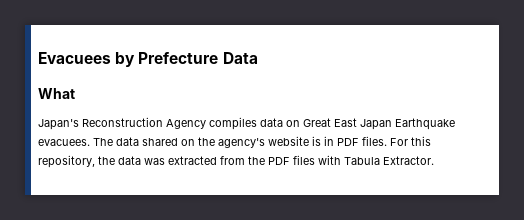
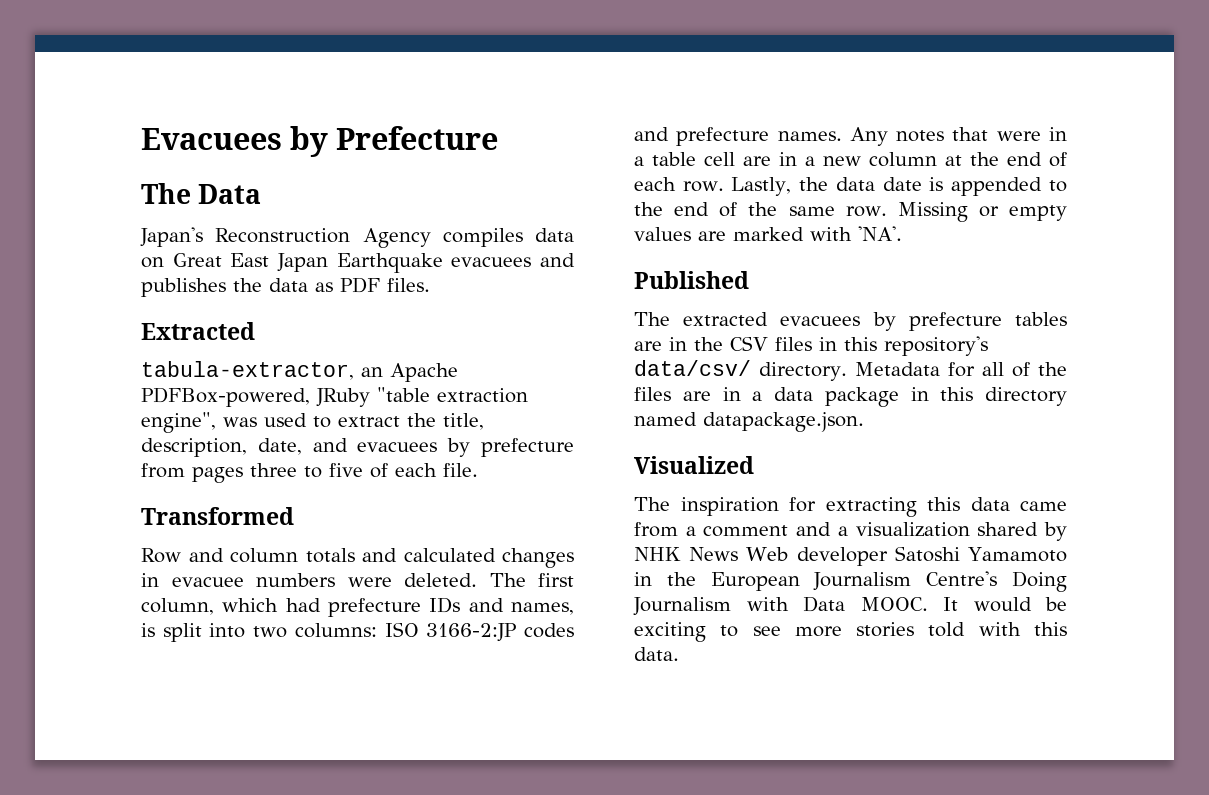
[222,52,258,64] [38,88,75,99] Data // What -> [141,183,262,204] // The Data
[38,136,431,148] [38,155,434,168] evacuees. The data shared on the agency's website is in PDF files. For this repository, the data was extracted from the PDF files with Tabula Extractor. -> [451,253,575,267] [141,277,430,297] [141,322,255,340] [141,361,458,382] [141,387,528,407] [141,412,484,433] [141,438,574,457] [141,463,478,483] [141,507,294,525] [141,548,574,568] [141,573,574,587] [141,597,574,617] [141,622,574,642] [634,127,1067,146] [634,152,1067,167] [634,177,1067,196] [634,202,1067,222] [634,226,902,241] [634,271,749,289] [634,312,1067,331] [634,336,988,356] [634,360,1067,381] [634,387,1067,407] [634,412,864,432] [634,456,754,474] [634,497,1067,517] [634,522,1067,541] [634,546,1068,566] [634,571,1067,592] [633,596,1067,616] [634,622,1067,642] [634,647,679,661] evacuees and publishes the data as PDF files. // Extracted // tabula-extractor, an Apache PDFBox-powered, JRuby "table extraction engine", was used to extract the title, description, date, and evacuees by prefecture from pages three to five of each file. // Transformed // Row and column totals and calculated changes in evacuee numbers were deleted. The first column, which had prefecture IDs and names, is split into two columns: ISO 3166-2:JP codes and prefecture names. Any notes that were in a table cell are in a new column at the end of each row. Lastly, the data date is appended to the end of the same row. Missing or empty values are marked with 'NA'. // Published // The extracted evacuees by prefecture tables are in the CSV files in this repository's data/csv/ directory. Metadata for all of the files are in a data package in this directory named datapackage.json. // Visualized // The inspiration for extracting this data came from a comment and a visualization shared by NHK News Web developer Satoshi Yamamoto in the European Journalism Centre's Doing Journalism with Data MOOC. It would be exciting to see more stories told with this data.

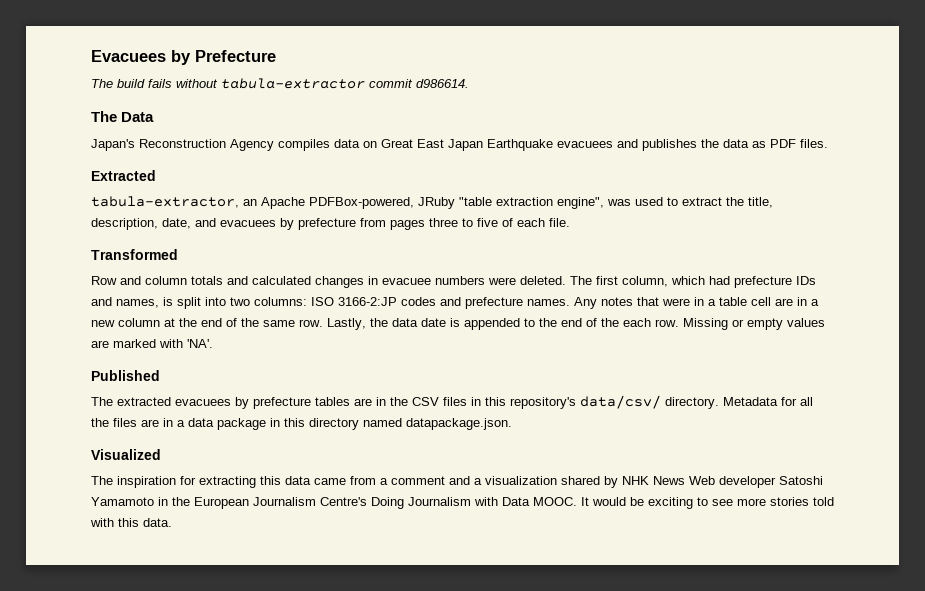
(499, 138) none -> [91,78,469,89] // The build fails without tabula-extractor commit d986614.
[634,177,676,191] each -> [241,318,295,327] the same
[788,206,835,216] same -> [623,318,651,327] each
[1011,362,1030,377] of -> (813, 401) none

